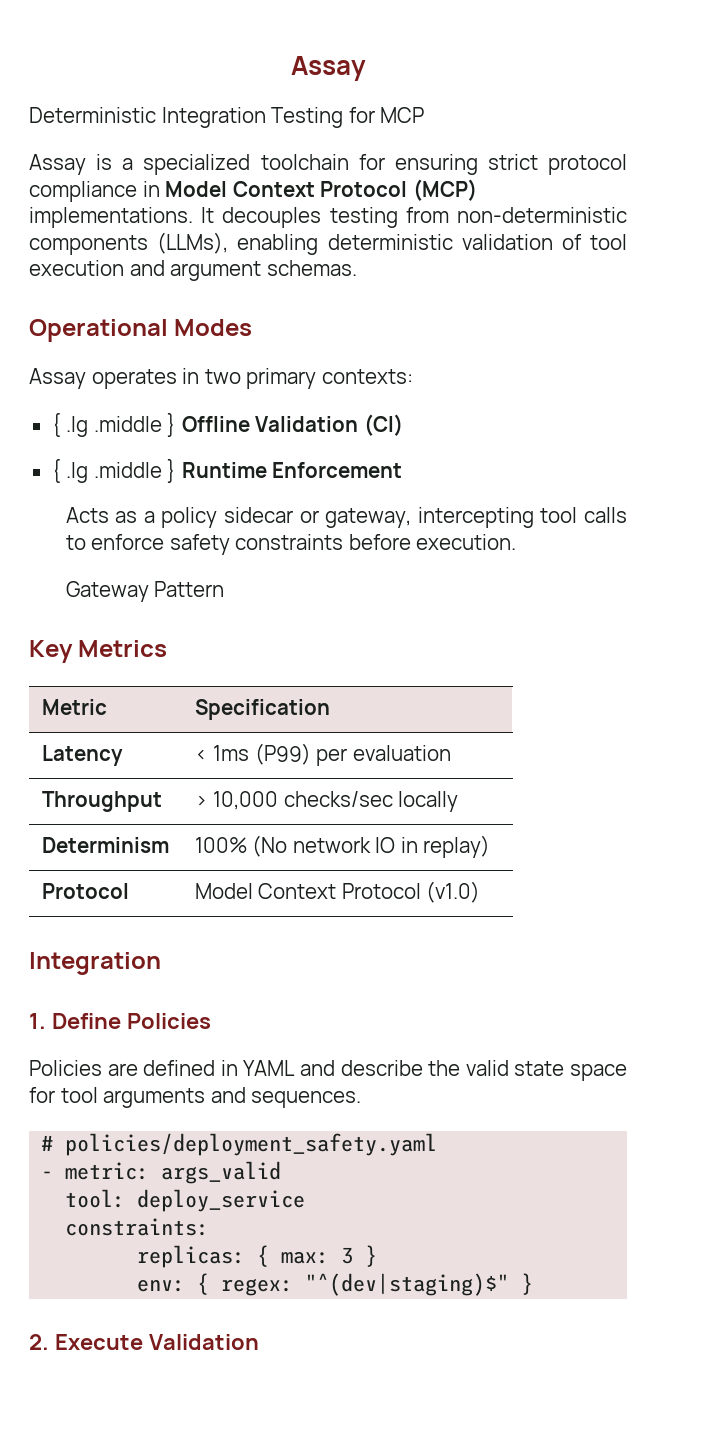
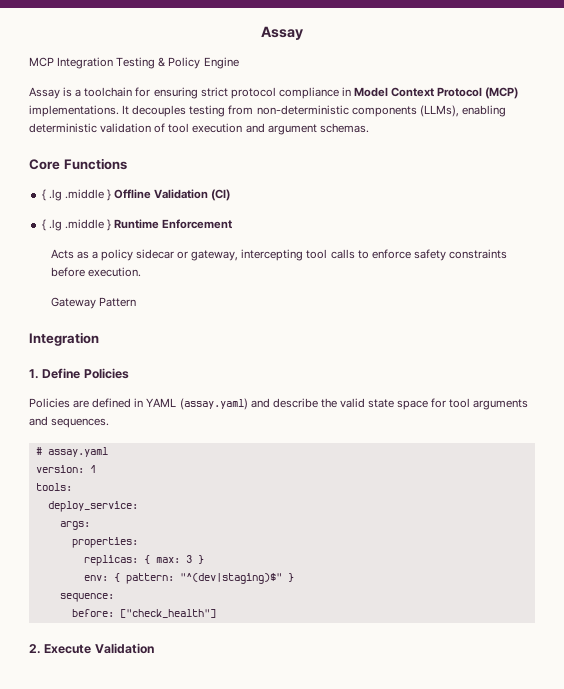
[29,107,156,123] Deterministic -> [29,57,54,67] MCP
[348,107,425,123] for MCP -> [158,57,239,69] & Policy Engine
[143,154,251,175] specialized -> (82, 93) none
[29,319,253,342] [29,368,413,389] Operational Modes // Assay operates in two primary contexts: -> [29,158,127,170] Core Functions
[29,640,168,663] [41,699,107,715] [194,699,330,720] [41,745,123,766] [194,743,451,766] [41,791,162,812] [194,791,459,812] [41,837,169,853] [194,835,491,858] [41,883,129,899] [194,881,481,903] // Key Metrics // Metric | Specification // Latency | < 1ms (P99) per evaluation // Throughput | > 10,000 checks/sec locally // Determinism | 100% (No network IO in replay) // Protocol | Model Context Protocol (v1.0) -> (136, 302) none
(296, 1068) none -> [179,398,248,410] (assay.yaml)
[65,1133,438,1156] [41,1161,282,1184] [65,1189,306,1212] [65,1218,210,1236] policies/deployment_safety.yaml // - metric: args_valid // tool: deploy_service // constraints: -> [47,447,108,457] [35,465,96,473] [35,483,72,491] [47,501,138,512] [59,521,90,530] [71,537,138,548] assay.yaml // version: 1 // tools: // deploy_service: // args: // properties:
[221,1278,294,1296] regex: -> [125,573,174,584] pattern:
(534, 1284) none -> [59,593,114,602] [71,609,216,618] // sequence: // before: ["check_health"]

